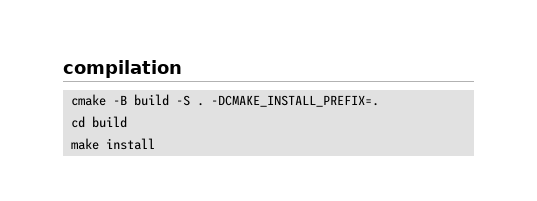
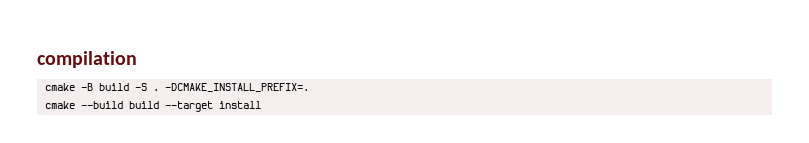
[70,116,127,128] [70,138,99,150] cd build // make -> [44,101,213,112] cmake --build build --target

